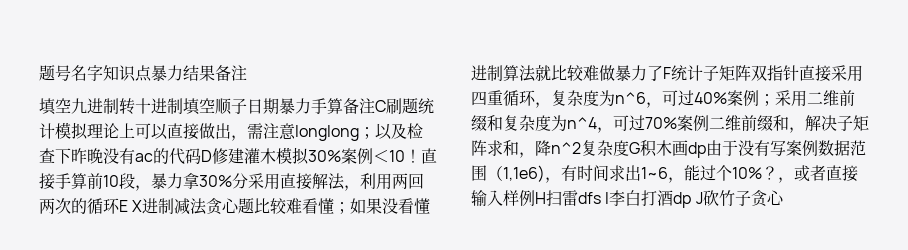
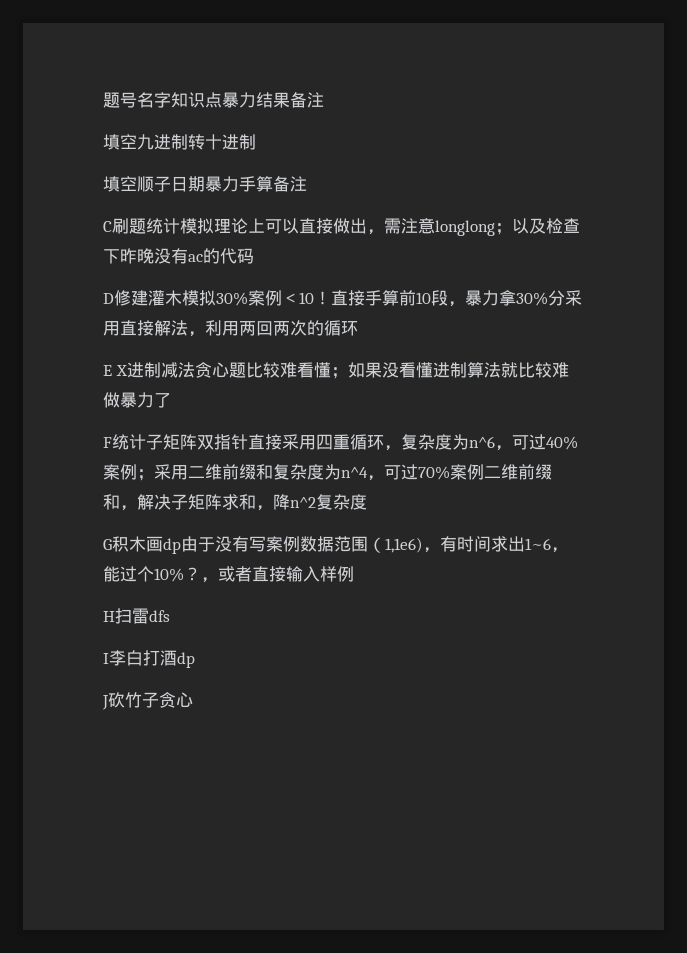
(183, 106) none -> (256, 142) //
(375, 106) none -> (307, 184) //
(201, 156) none -> (254, 256) //
(120, 206) none -> (358, 328) //
(663, 73) none -> (171, 400) //
(629, 148) none -> (367, 502) //
(535, 198) none -> (354, 574) //
(601, 198) none -> (170, 616) //
(692, 200) none -> (195, 660) //

